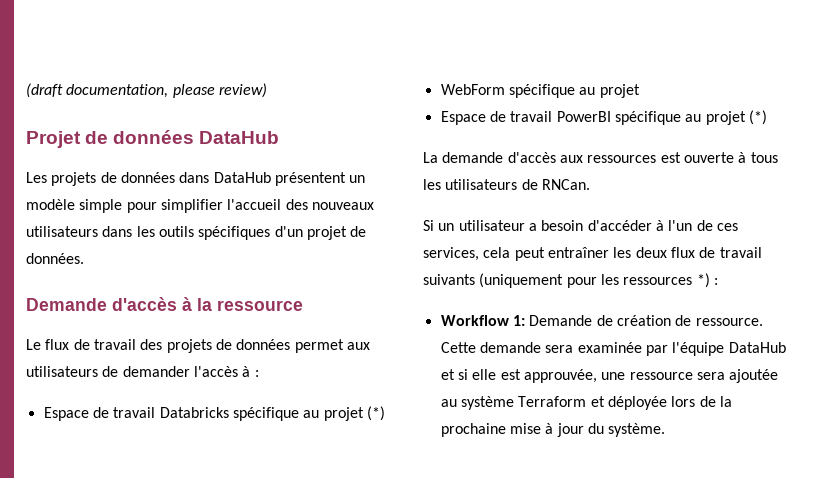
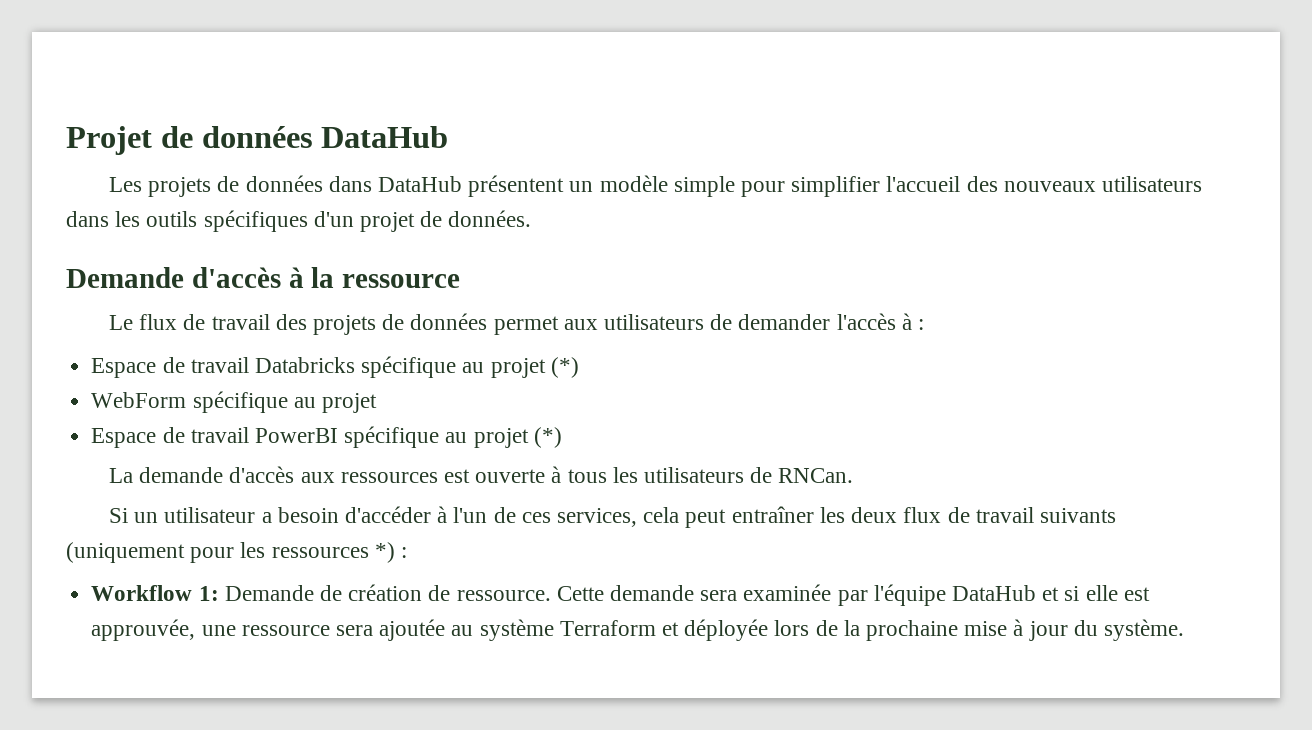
[26,83,267,98] (draft documentation, please review) // -> (66, 140) none

